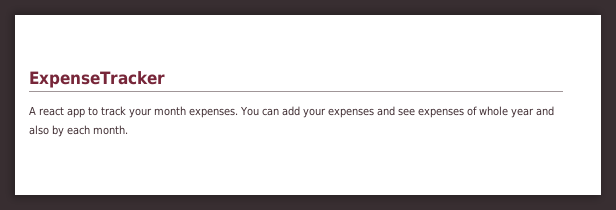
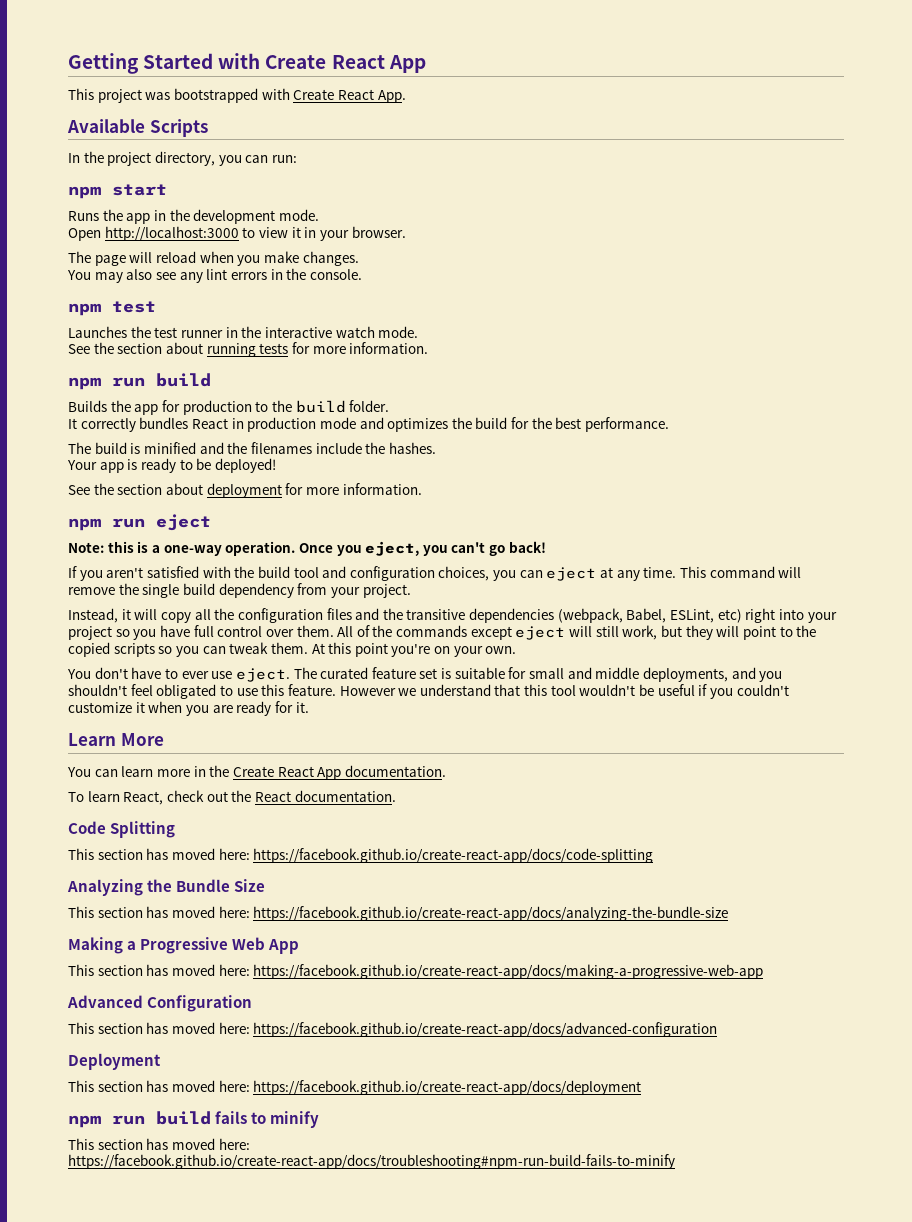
[29,71,165,88] [29,106,554,118] [29,125,128,137] ExpenseTracker // A react app to track your month expenses. You can add your expenses and see expenses of whole year and also by each month. -> [68,53,426,74] [68,88,406,103] [67,119,208,137] [68,151,297,166] [68,184,167,199] [68,209,319,224] [68,226,406,241] [68,251,359,266] [67,268,362,283] [68,301,156,316] [68,326,419,338] [68,342,429,357] [68,373,211,390] [68,400,390,415] [68,417,670,432] [68,442,436,454] [67,458,276,473] [68,483,422,498] [68,514,211,531] [68,541,546,556] [68,566,802,581] [68,583,411,598] [68,608,837,623] [68,625,817,640] [68,642,517,657] [67,667,783,682] [68,684,789,699] [68,701,309,716] [68,733,164,746] [67,765,446,780] [68,790,396,805] [68,821,176,838] [68,848,654,863] [67,879,266,896] [68,906,729,921] [68,937,300,954] [68,964,764,979] [67,995,253,1012] [68,1022,718,1037] [68,1053,161,1070] [68,1080,642,1095] [68,1111,320,1128] [68,1138,250,1150] [68,1154,675,1169] Getting Started with Create React App // This project was bootstrapped with Create React App. // Available Scripts // In the project directory, you can run: // npm start // Runs the app in the development mode. // Open http://localhost:3000 to view it in your browser. // The page will reload when you make changes. // You may also see any lint errors in the console. // npm test // Launches the test runner in the interactive watch mode. // See the section about running tests for more information. // npm run build // Builds the app for production to the build folder. // It correctly bundles React in production mode and optimizes the build for the best performance. // The build is minified and the filenames include the hashes. // Your app is ready to be deployed! // See the section about deployment for more information. // npm run eject // Note: this is a one-way operation. Once you eject, you can't go back! // If you aren't satisfied with the build tool and configuration choices, you can eject at any time. This command will remove the single build dependency from your project. // Instead, it will copy all the configuration files and the transitive dependencies (webpack, Babel, ESLint, etc) right into your project so you have full control over them. All of the commands except eject will still work, but they will point to the copied scripts so you can tweak them. At this point you're on your own. // You don't have to ever use eject. The curated feature set is suitable for small and middle deployments, and you shouldn't feel obligated to use this feature. However we understand that this tool wouldn't be useful if you couldn't customize it when you are ready for it. // Learn More // You can learn more in the Create React App documentation. // To learn React, check out the React documentation. // Code Splitting // This section has moved here: https://facebook.github.io/create-react-app/docs/code-splitting // Analyzing the Bundle Size // This section has moved here: https://facebook.github.io/create-react-app/docs/analyzing-the-bundle-size // Making a Progressive Web App // This section has moved here: https://facebook.github.io/create-react-app/docs/making-a-progressive-web-app // Advanced Configuration // This section has moved here: https://facebook.github.io/create-react-app/docs/advanced-configuration // Deployment // This section has moved here: https://facebook.github.io/create-react-app/docs/deployment // npm run build fails to minify // This section has moved here: https://facebook.github.io/create-react-app/docs/troubleshooting#npm-run-build-fails-to-minify

